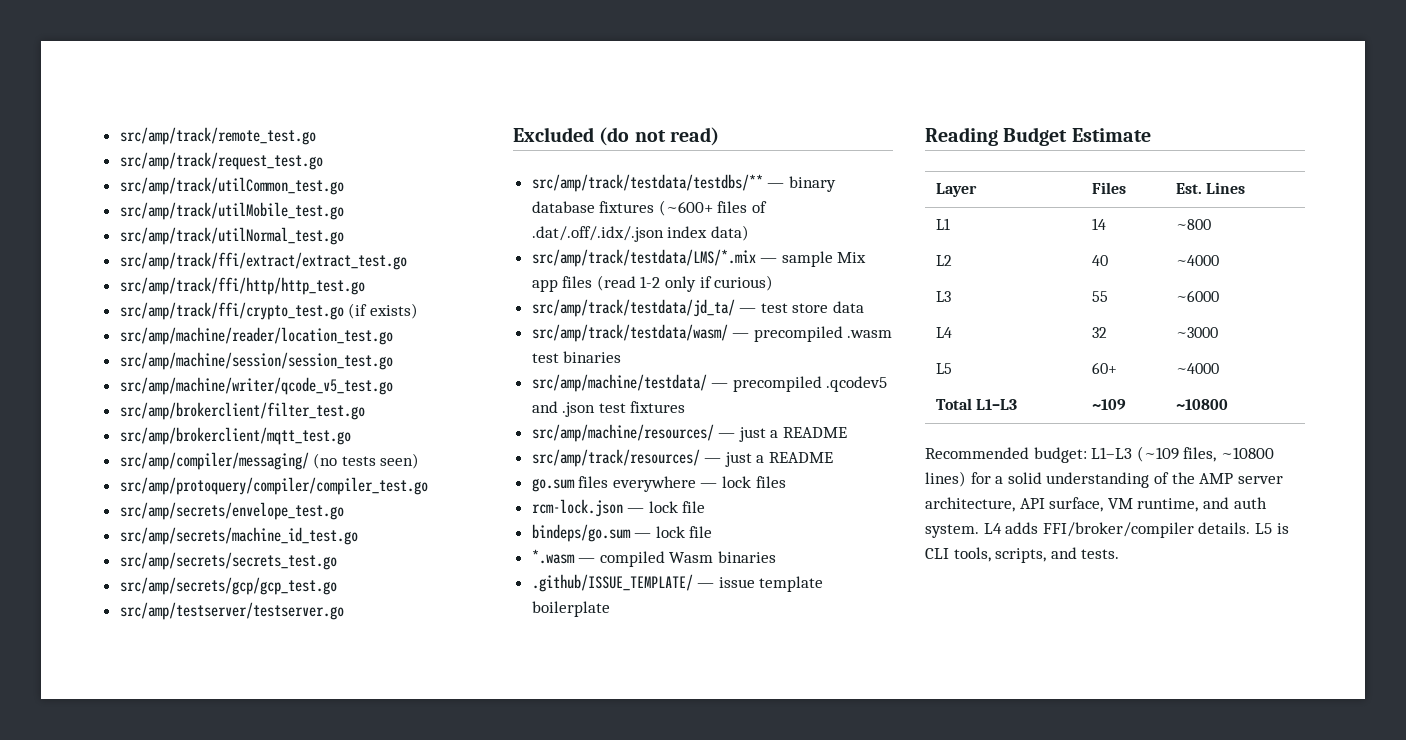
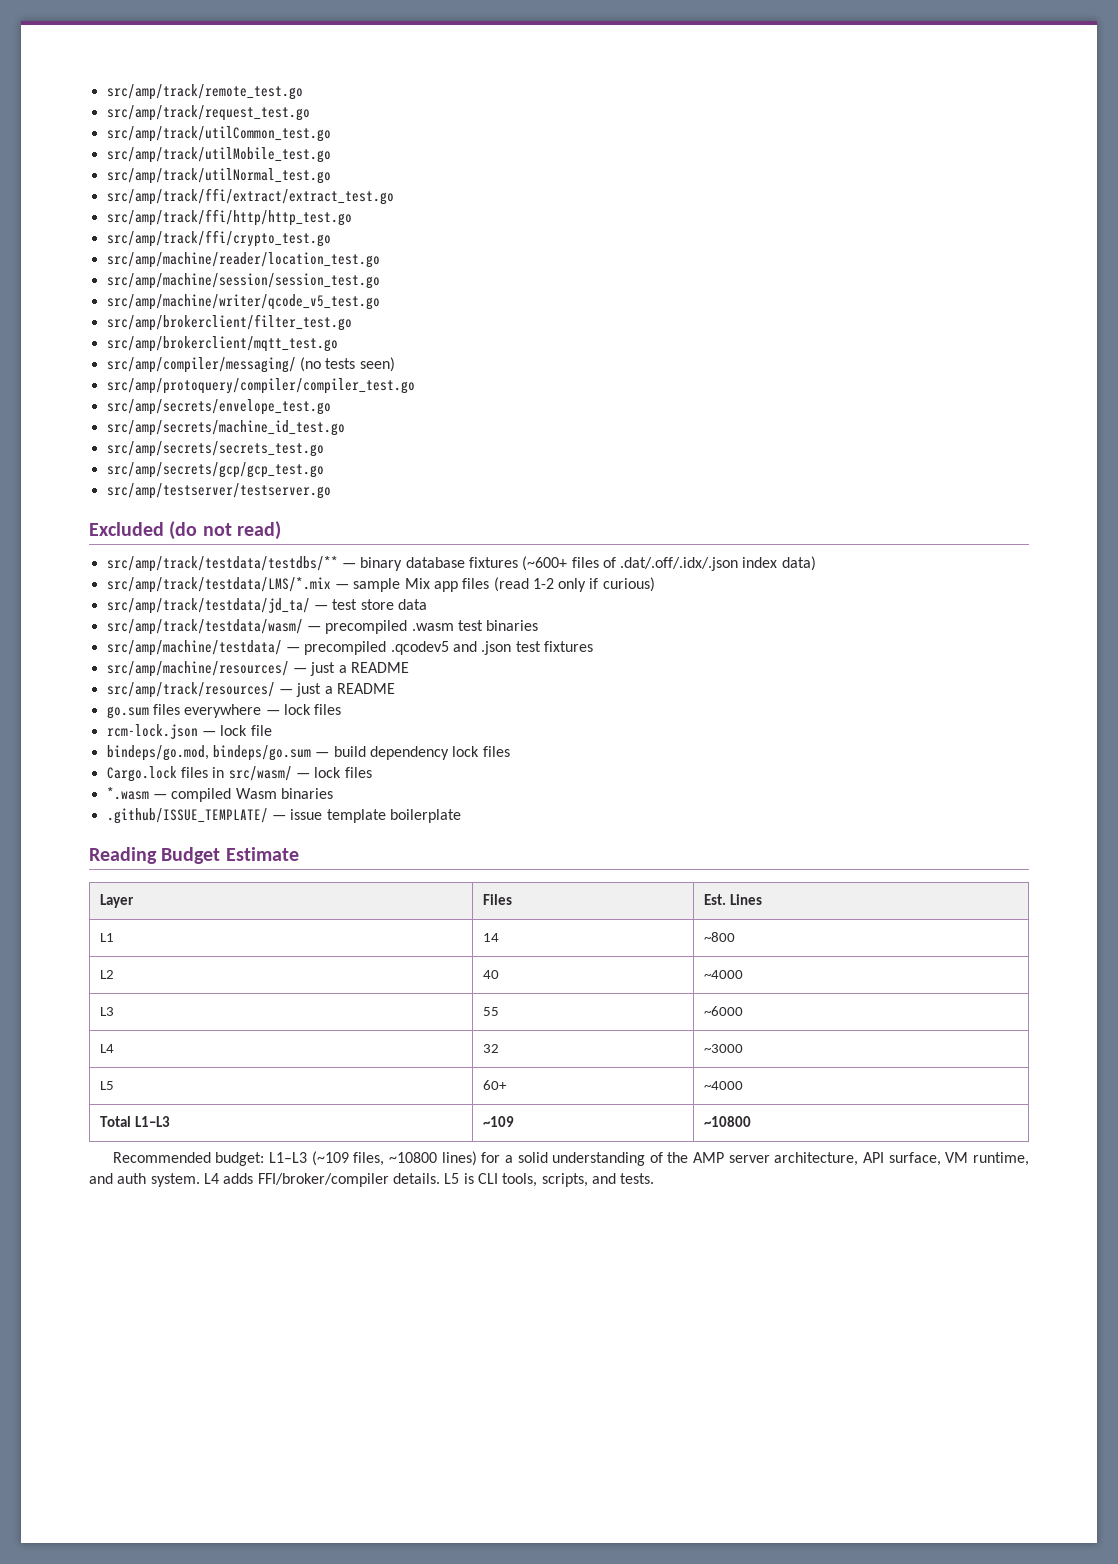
[348,303,418,319] (if exists) -> (331, 238) none
(706, 507) none -> [106,745,209,761] bindeps/go.mod,
[655,526,713,538] lock file -> [333,746,510,760] [106,766,372,782] build dependency lock files // Cargo.lock files in src/wasm/ — lock files

